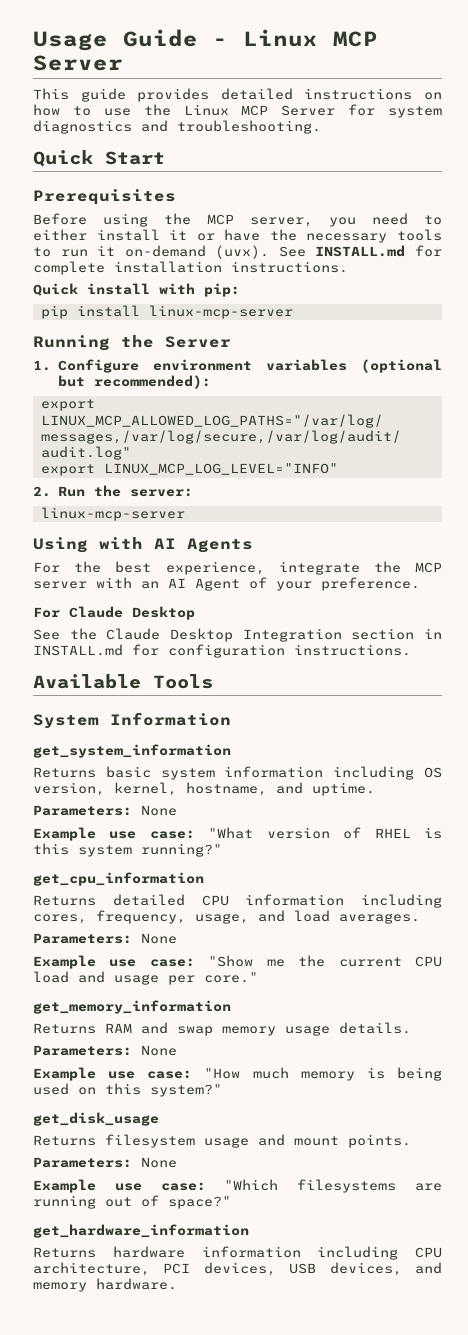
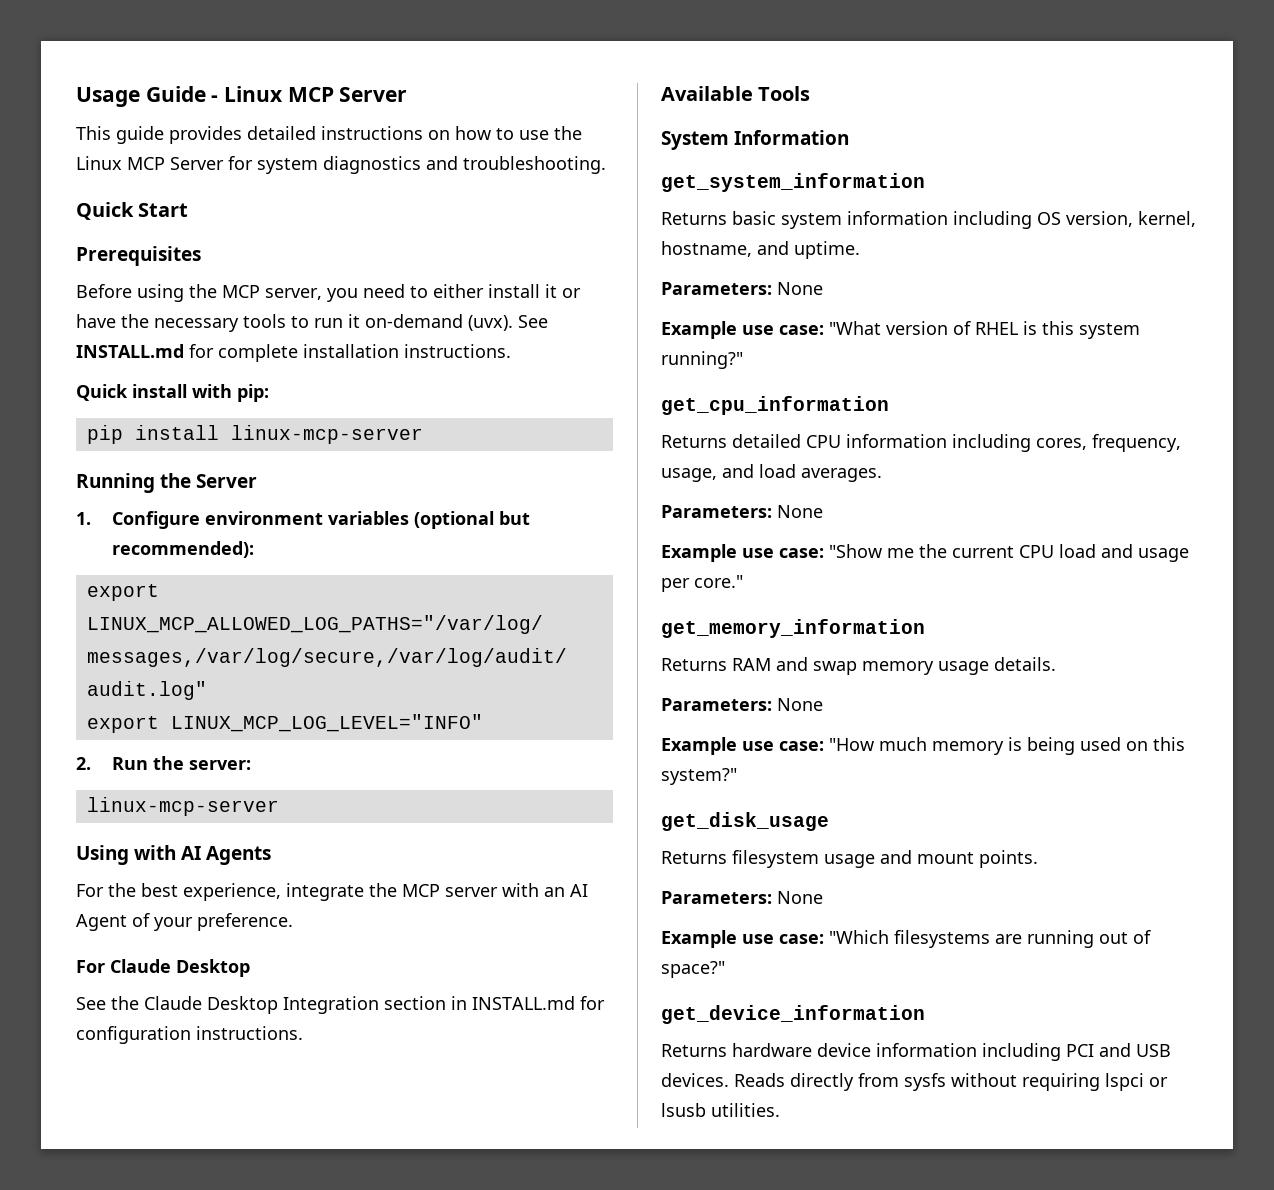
[33,1224,249,1238] get_hardware_information -> [661,1005,925,1024] get_device_information
[201,1246,442,1260] [33,1262,442,1276] [33,1278,177,1292] information including CPU architecture, PCI devices, USB devices, and memory hardware. -> [817,1043,1171,1061] [661,1073,1168,1091] [661,1103,780,1117] device information including PCI and USB devices. Reads directly from sysfs without requiring lspci or lsusb utilities.

